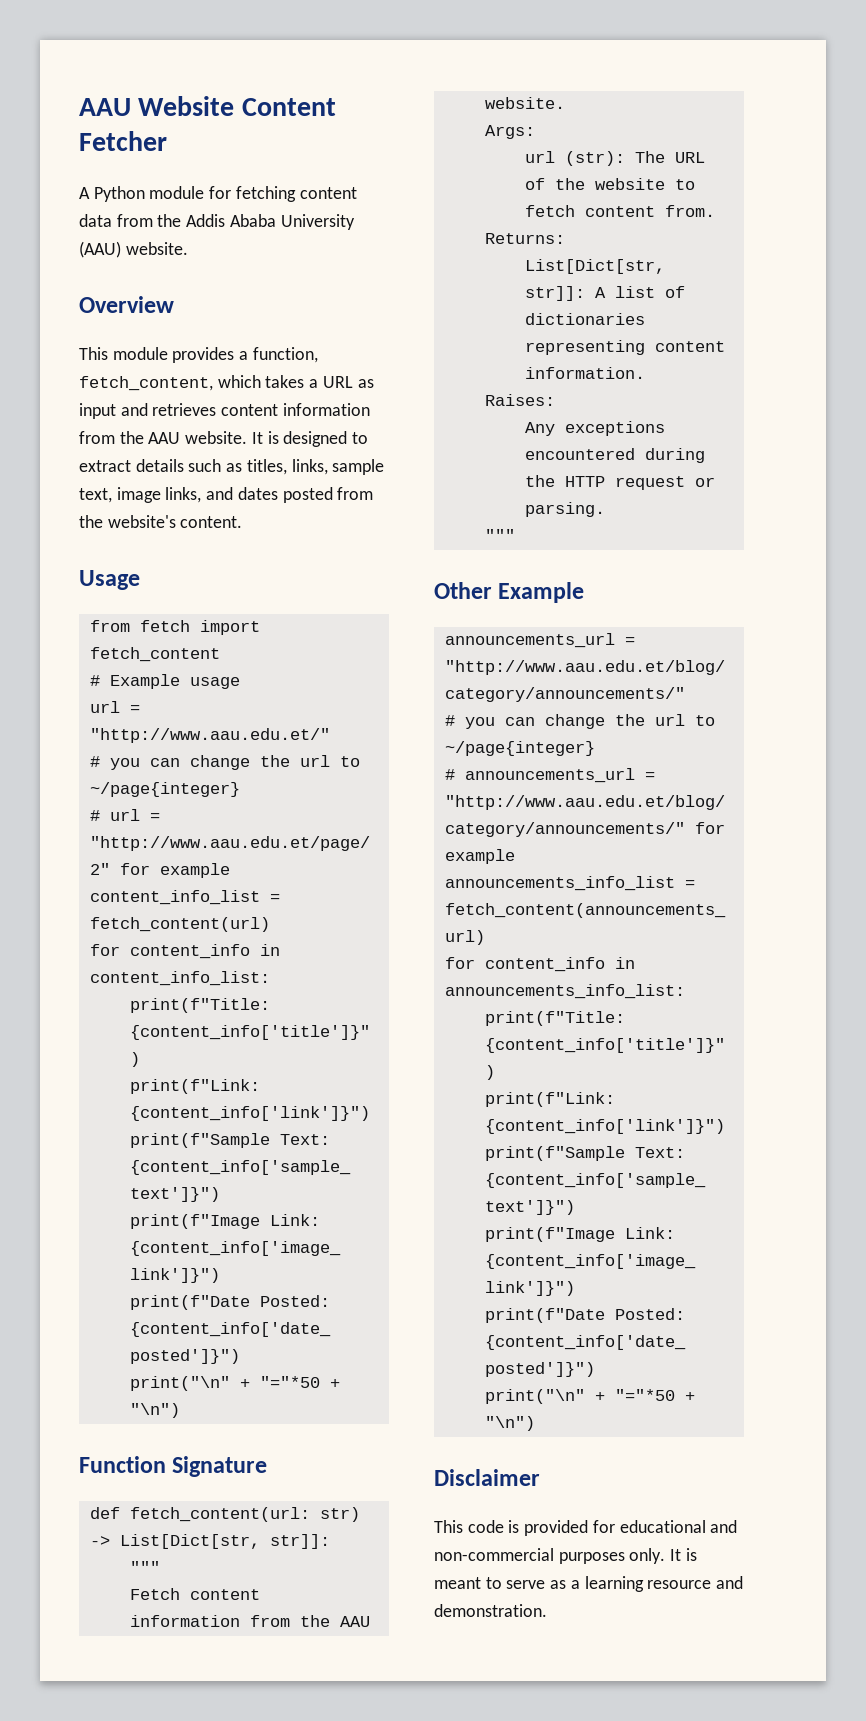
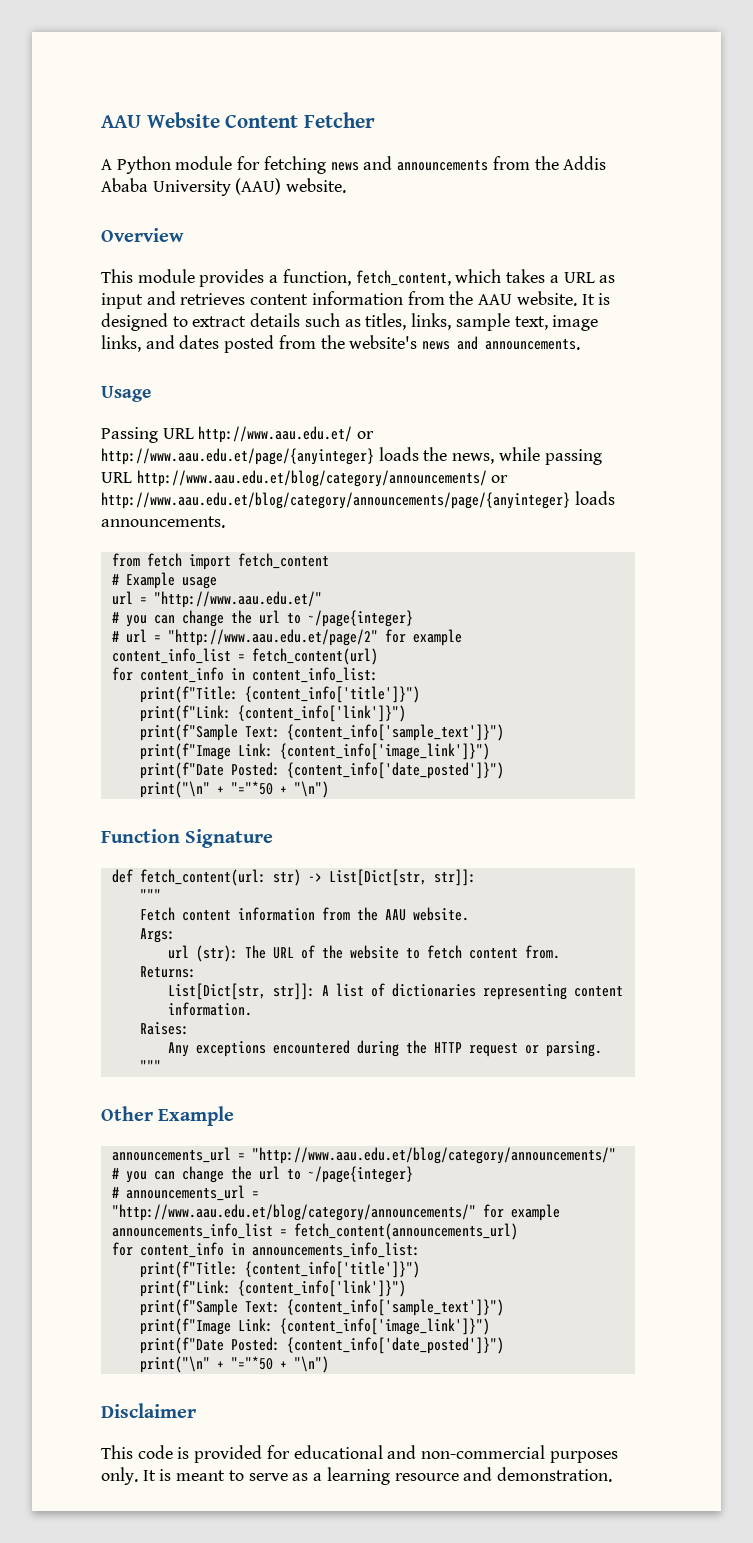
[299,187,357,199] [79,214,112,227] content data -> [330,156,489,171] news and announcements
[180,516,243,528] [79,570,140,590] content. // Usage -> [422,336,581,350] [101,386,151,402] [101,426,375,443] [101,447,602,465] [101,470,509,487] [101,491,615,509] [101,516,225,528] news and announcements. // Usage // Passing URL http://www.aau.edu.et/ or http://www.aau.edu.et/page/{anyinteger} loads the news, while passing URL http://www.aau.edu.et/blog/category/announcements/ or http://www.aau.edu.et/blog/category/announcements/page/{anyinteger} loads announcements.

